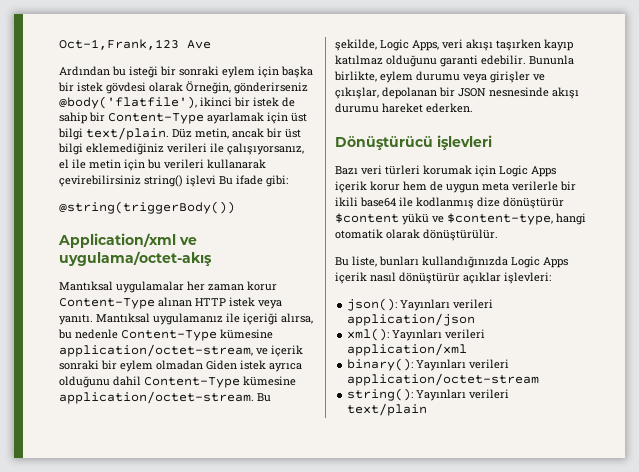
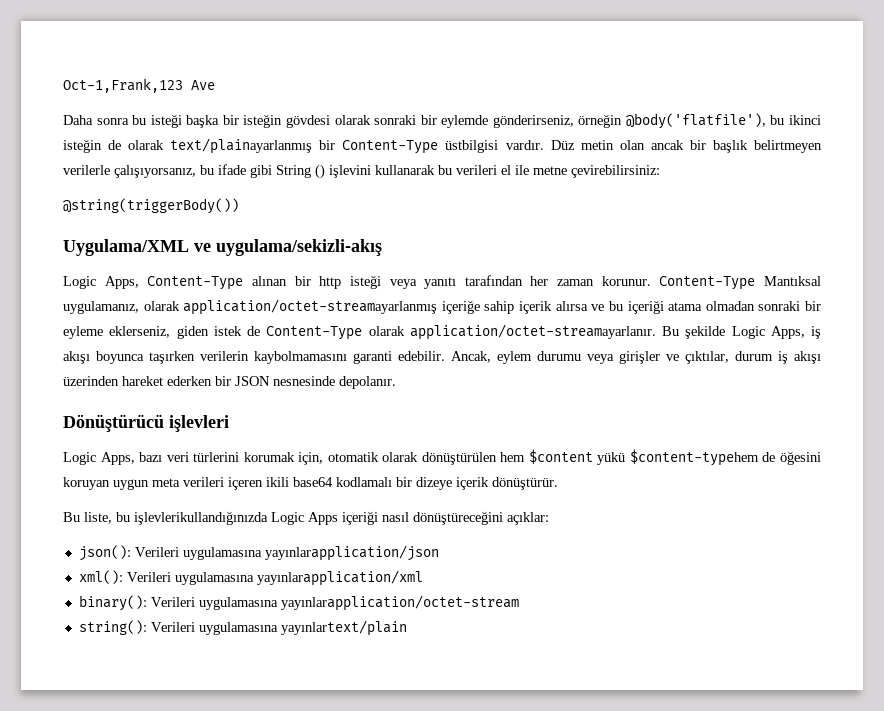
[59,66,279,78] Ardından bu isteği bir sonraki eylem için -> [63,114,182,128] Daha sonra bu isteği
[77,82,103,92] istek -> [243,114,283,128] isteğin
[186,81,308,94] [59,96,295,109] [59,112,307,124] [58,127,301,140] [58,143,304,155] [59,159,266,171] [59,175,288,187] [59,201,235,214] [58,233,197,248] [59,251,212,267] [59,281,277,293] [59,297,282,309] [59,313,313,325] [58,329,273,341] [59,344,303,357] [59,360,302,372] [59,376,296,388] [59,391,271,404] [335,39,573,51] [335,55,574,67] [334,71,377,82] Örneğin, gönderirseniz @body('flatfile'), ikinci bir istek de sahip bir Content-Type ayarlamak için üst bilgi text/plain. Düz metin, ancak bir üst bilgi eklemediğiniz verileri ile çalışıyorsanız, el ile metin için bu verileri kullanarak çevirebilirsiniz string() işlevi Bu ifade gibi: // @string(triggerBody()) // Application/xml ve uygulama/octet-akış // Mantıksal uygulamalar her zaman korur Content-Type alınan HTTP istek veya yanıtı. Mantıksal uygulamanız ile içeriği alırsa, bu nedenle Content-Type kümesine application/octet-stream, ve içerik sonraki bir eylem olmadan Giden istek ayrıca olduğunu dahil Content-Type kümesine application/octet-stream. Bu şekilde, Logic Apps, veri akışı taşırken kayıp katılmaz olduğunu garanti edebilir. Bununla birlikte, -> [374,113,821,129] [63,138,822,154] [63,164,660,179] [63,198,239,214] [63,239,382,256] [63,275,821,290] [63,299,822,315] [63,324,821,340] [63,351,491,364] sonraki bir eylemde gönderirseniz, örneğin @body('flatfile'), bu ikinci isteğin de olarak text/plainayarlanmış bir Content-Type üstbilgisi vardır. Düz metin olan ancak bir başlık belirtmeyen verilerle çalışıyorsanız, bu ifade gibi String () işlevini kullanarak bu verileri el ile metne çevirebilirsiniz: // @string(triggerBody()) // Uygulama/XML ve uygulama/sekizli-akış // Logic Apps, Content-Type alınan bir http isteği veya yanıtı tarafından her zaman korunur. Content-Type Mantıksal uygulamanız, olarak application/octet-streamayarlanmış içeriğe sahip içerik alırsa ve bu içeriği atama olmadan sonraki bir eyleme eklerseniz, giden istek de Content-Type olarak application/octet-streamayarlanır. Bu şekilde Logic Apps, iş akışı boyunca taşırken verilerin kaybolmamasını garanti edebilir. Ancak,
[335,87,579,99] [335,103,473,113] [335,135,492,151] [335,165,556,177] [335,181,576,193] [335,197,564,209] [335,213,586,225] [335,229,498,241] [335,256,568,268] [335,272,551,284] [347,298,494,311] [347,313,476,326] [347,328,486,341] [347,343,468,356] [347,358,510,371] [347,373,540,386] [347,388,510,401] [347,403,428,416] çıkışlar, depolanan bir JSON nesnesinde akışı durumu hareket ederken. // Dönüştürücü işlevleri // Bazı veri türleri korumak için Logic Apps içerik korur hem de uygun meta verilerle bir ikili base64 ile kodlanmış dize dönüştürür $content yükü ve $content-type, hangi otomatik olarak dönüştürülür. // Bu liste, bunları kullandığınızda Logic Apps içerik nasıl dönüştürür açıklar işlevleri: // json(): Yayınları verileri application/json // xml(): Yayınları verileri application/xml // binary(): Yayınları verileri application/octet-stream // string(): Yayınları verileri text/plain -> [685,351,821,364] [63,376,396,389] [63,414,229,432] [63,449,821,466] [63,477,558,490] [63,511,549,525] [78,545,439,561] [78,570,423,586] [78,595,519,611] [78,620,407,636] çıktılar, durum iş akışı üzerinden hareket ederken bir JSON nesnesinde depolanır. // Dönüştürücü işlevleri // Logic Apps, bazı veri türlerini korumak için, otomatik olarak dönüştürülen hem $content yükü $content-typehem de öğesini koruyan uygun meta verileri içeren ikili base64 kodlamalı bir dizeye içerik dönüştürür. // Bu liste, bu işlevlerikullandığınızda Logic Apps içeriği nasıl dönüştüreceğini açıklar: // json(): Verileri uygulamasına yayınlarapplication/json // xml(): Verileri uygulamasına yayınlarapplication/xml // binary(): Verileri uygulamasına yayınlarapplication/octet-stream // string(): Verileri uygulamasına yayınlartext/plain

